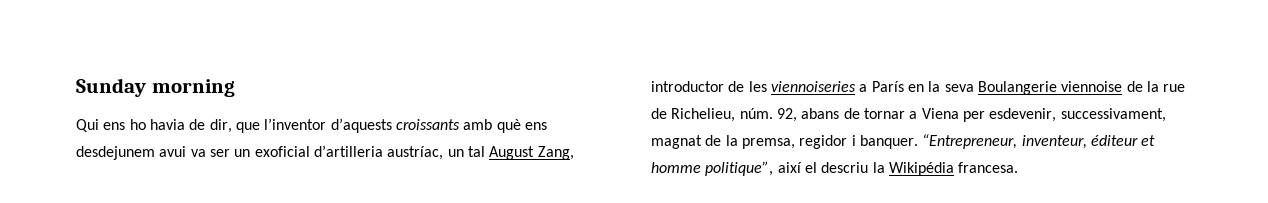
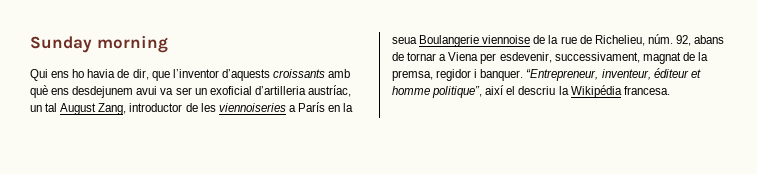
[944,84,974,92] seva -> [392,37,417,44] seua

